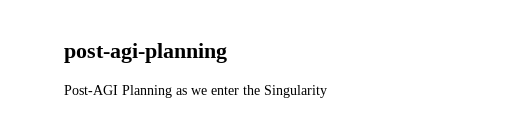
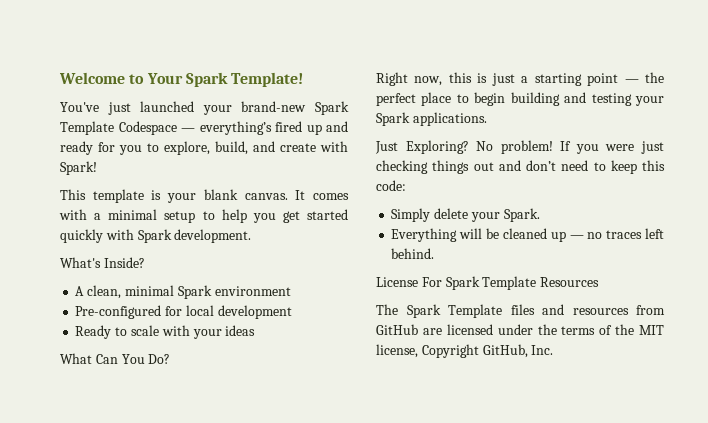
[64,43,227,63] [64,85,327,98] post-agi-planning // Post-AGI Planning as we enter the Singularity -> [59,72,304,87] [60,101,349,115] [60,121,348,135] [60,141,348,155] [60,161,97,175] [60,189,349,203] [59,209,348,223] [60,229,252,243] [60,257,145,268] [75,285,291,299] [75,305,292,319] [75,325,256,339] [60,353,171,364] [376,72,664,86] [376,92,664,106] [376,112,487,126] [375,140,664,154] [376,160,665,174] [376,180,406,191] [391,208,540,222] [391,228,664,242] [391,248,435,259] [376,276,600,290] [376,304,665,318] [376,324,664,335] [376,344,554,358] Welcome to Your Spark Template! // You've just launched your brand-new Spark Template Codespace — everything’s fired up and ready for you to explore, build, and create with Spark! // This template is your blank canvas. It comes with a minimal setup to help you get started quickly with Spark development. // What's Inside? // A clean, minimal Spark environment // Pre-configured for local development // Ready to scale with your ideas // What Can You Do? // Right now, this is just a starting point — the perfect place to begin building and testing your Spark applications. // Just Exploring? No problem! If you were just checking things out and don’t need to keep this code: // Simply delete your Spark. // Everything will be cleaned up — no traces left behind. // License For Spark Template Resources // The Spark Template files and resources from GitHub are licensed under the terms of the MIT license, Copyright GitHub, Inc.

